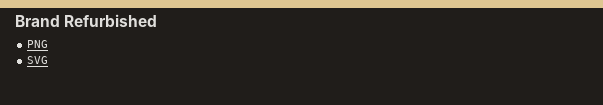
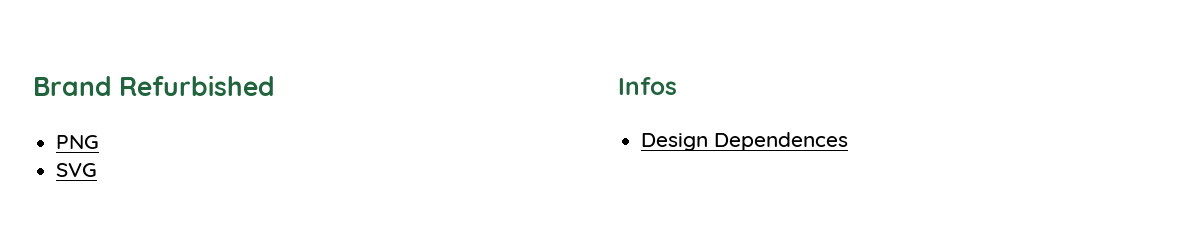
(49, 60) none -> [618,77,677,95] [641,132,849,151] // Infos // Design Dependences

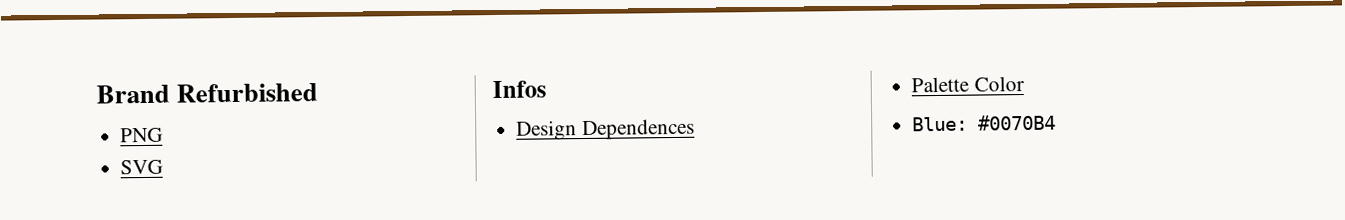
(849, 141) none -> [911,76,1025,93] [912,114,1057,132] // Palette Color // Blue: #0070B4

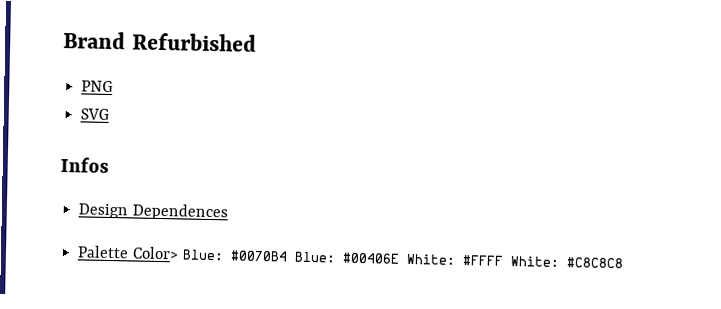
[973,76,1025,92] Color // -> [131,246,179,260] Color>
(1057, 122) none -> [293,251,623,269] Blue: #00406E White: #FFFF White: #C8C8C8

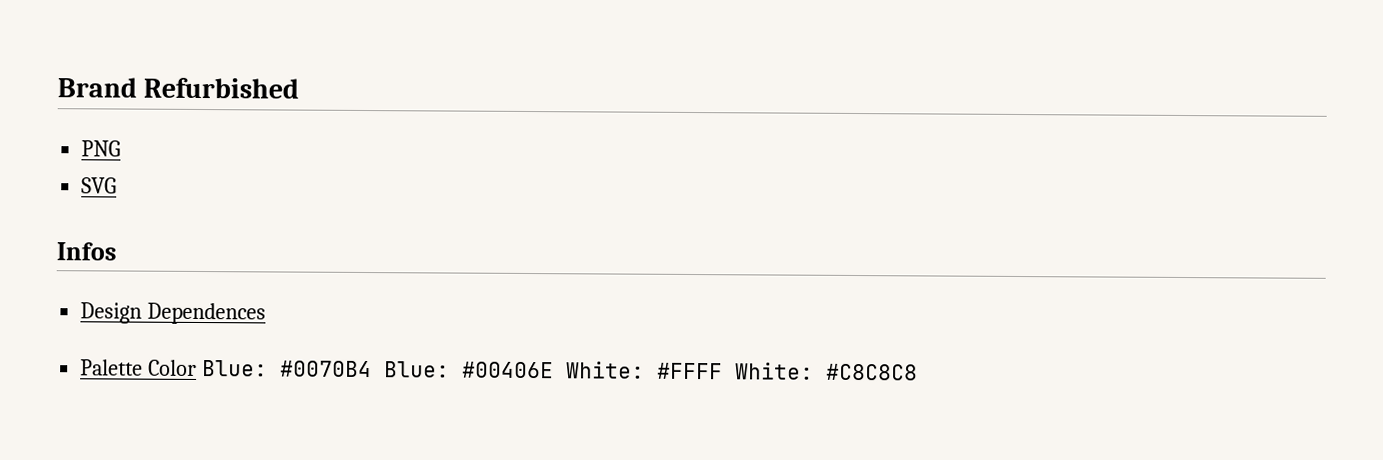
[131,246,179,260] Color> -> [148,359,198,376] Color

